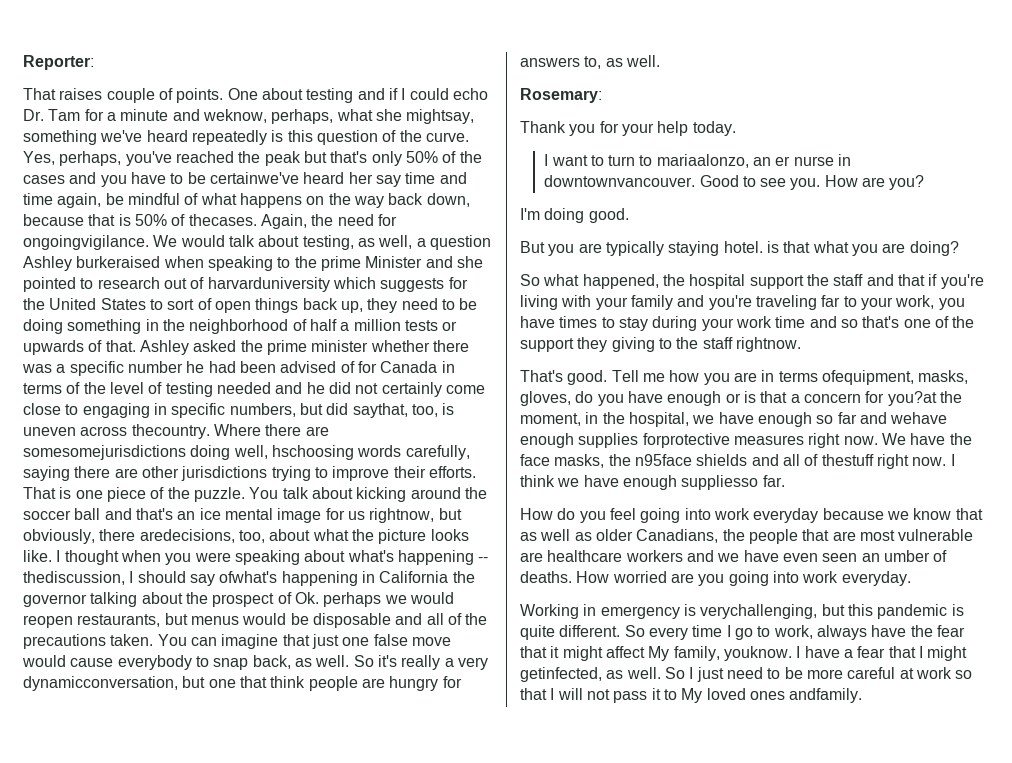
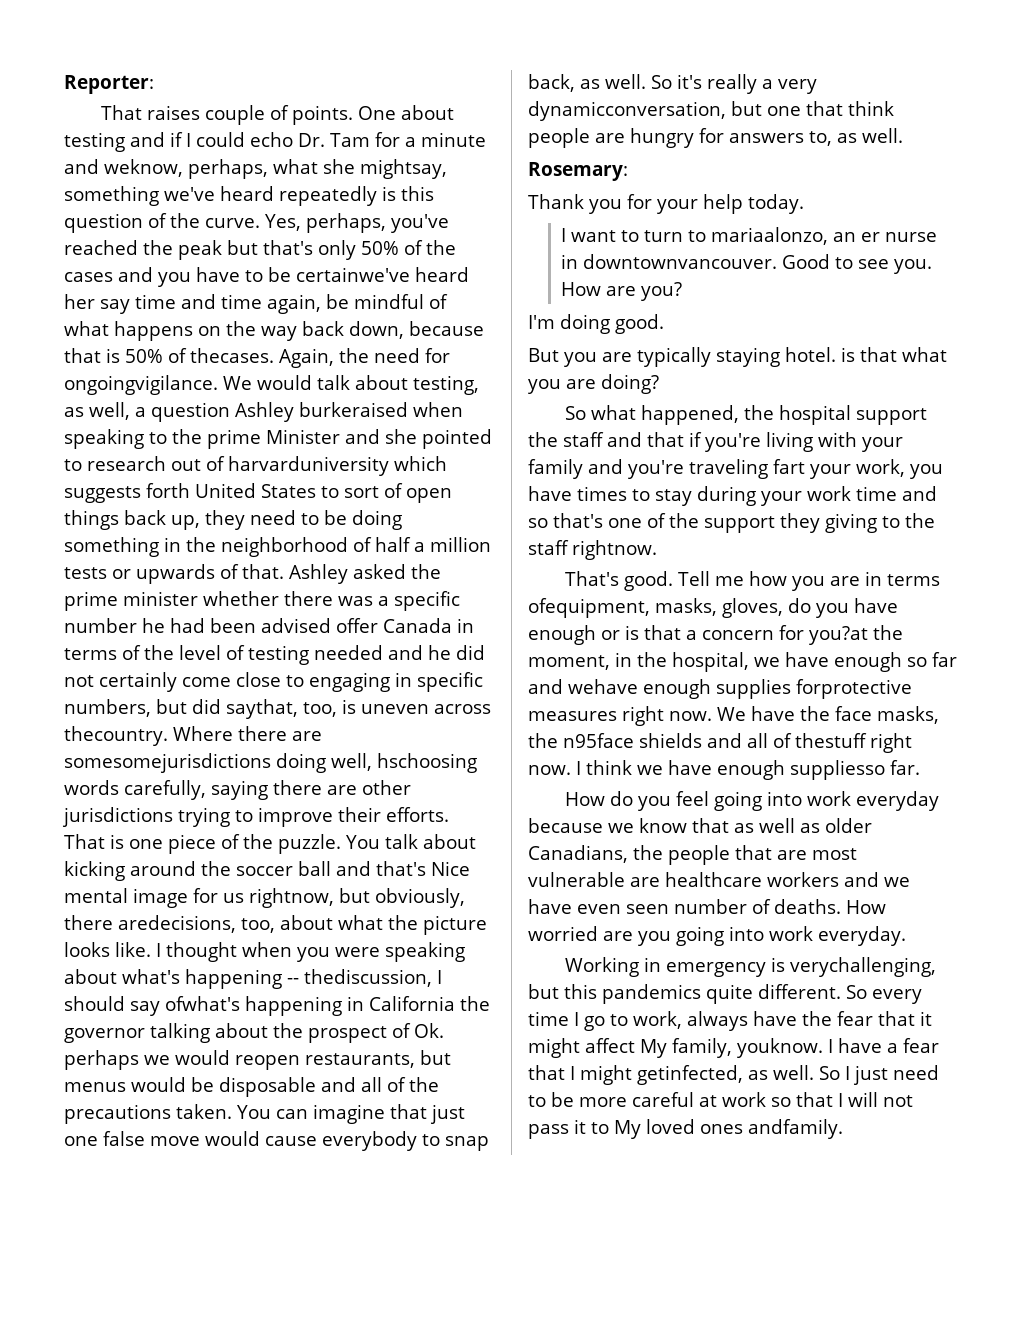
[448,277,468,289] [23,298,45,310] for the -> [146,483,190,498] forth
[340,361,377,373] of for -> [336,618,378,633] offer
[177,508,221,520] an ice -> [431,861,470,876] Nice
[821,295,857,307] far to -> [773,459,805,474] fart
[861,550,930,562] an umber -> [674,899,747,914] number
[877,604,964,619] pandemic is -> [602,984,701,1004] pandemics

